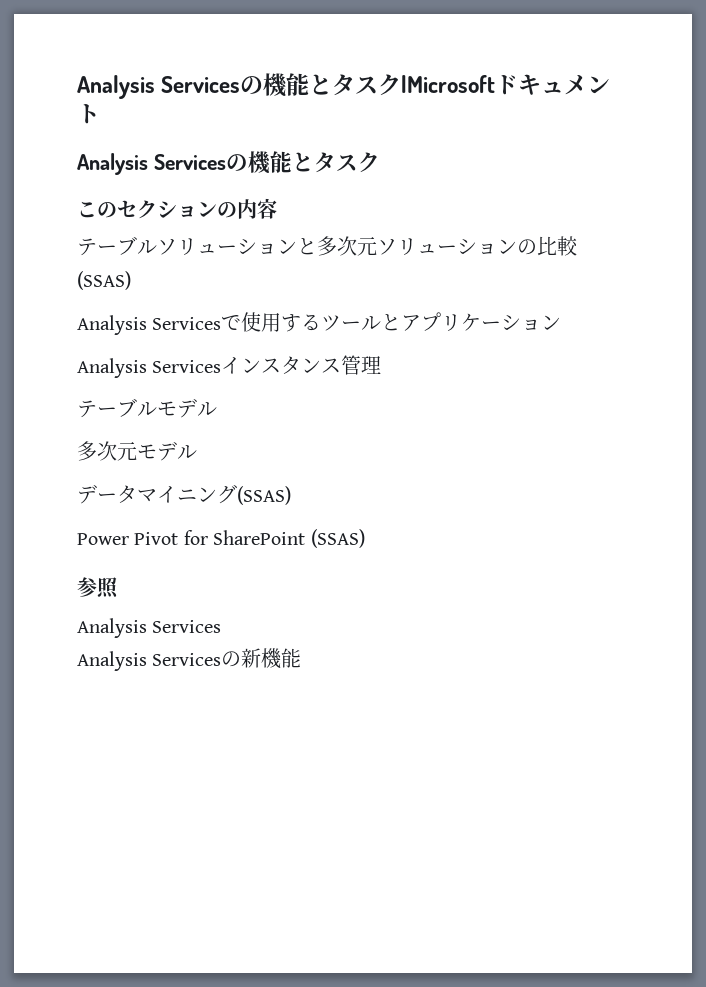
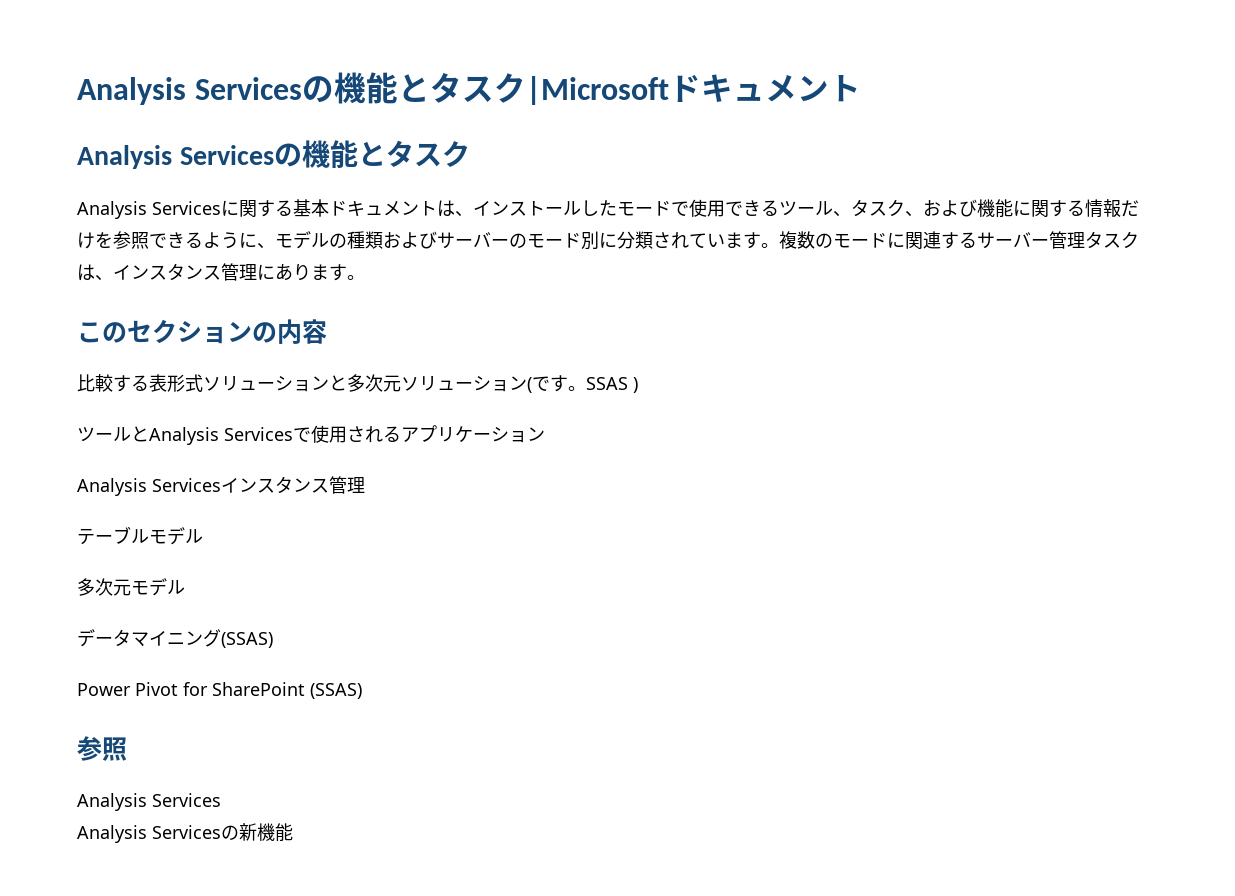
(380, 162) none -> [77,199,1139,219] [77,231,1139,250] [77,263,365,281] // Analysis Servicesに関する基本ドキュメントは、インストールしたモードで使用できるツール、タスク、および機能に関する情報だけを参照できるように、モデルの種類およびサーバーのモード別に分類されています。複数のモードに関連するサーバー管理タスクは、インスタンス管理にあります。
[77,236,157,256] テーブル -> [77,374,203,392] 比較する表形式
[517,236,578,256] [77,271,131,290] の比較(SSAS) // -> [527,375,638,393] [77,426,149,442] (です。SSAS ) // ツールと
[281,314,402,332] するツールと -> [347,426,401,443] される

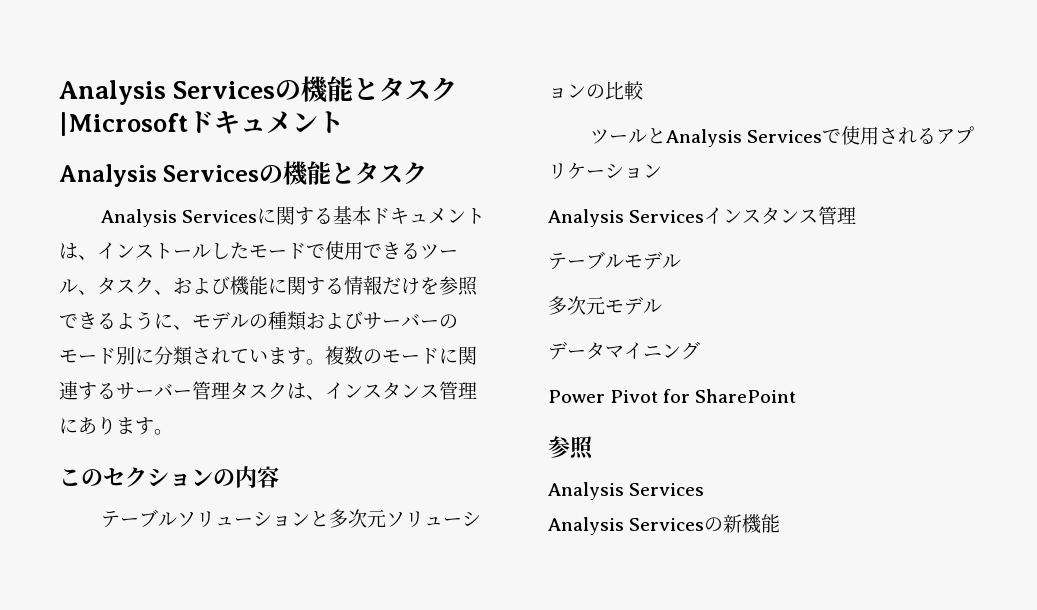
[77,374,203,392] 比較する表形式 -> [100,509,177,528] テーブル
[527,375,638,393] (です。SSAS ) -> [586,81,644,100] の比較
[221,632,273,648] (SSAS) -> (700, 350) none
[310,683,362,699] (SSAS) -> (797, 396) none

